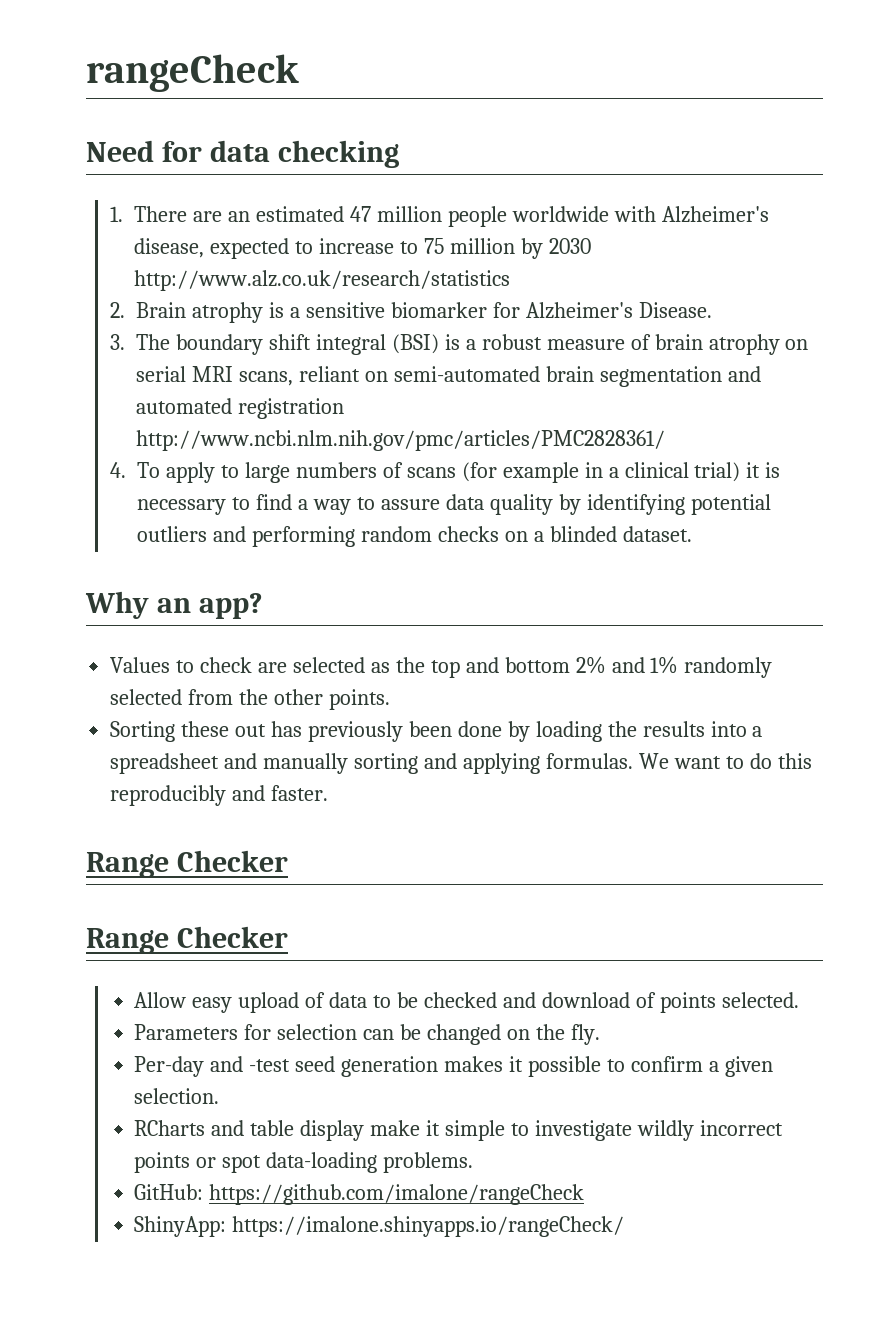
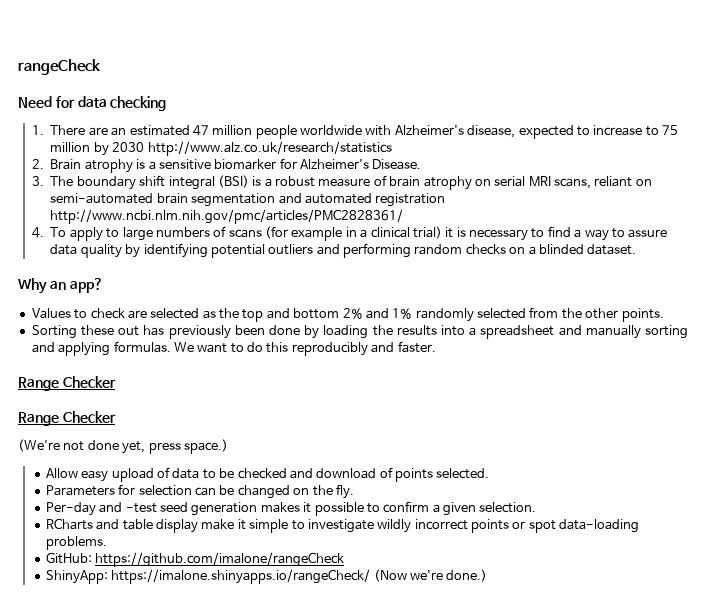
(288, 937) none -> [18,439,228,454] // (We're not done yet, press space.)
(625, 1226) none -> [373,569,488,582] (Now we're done.)

